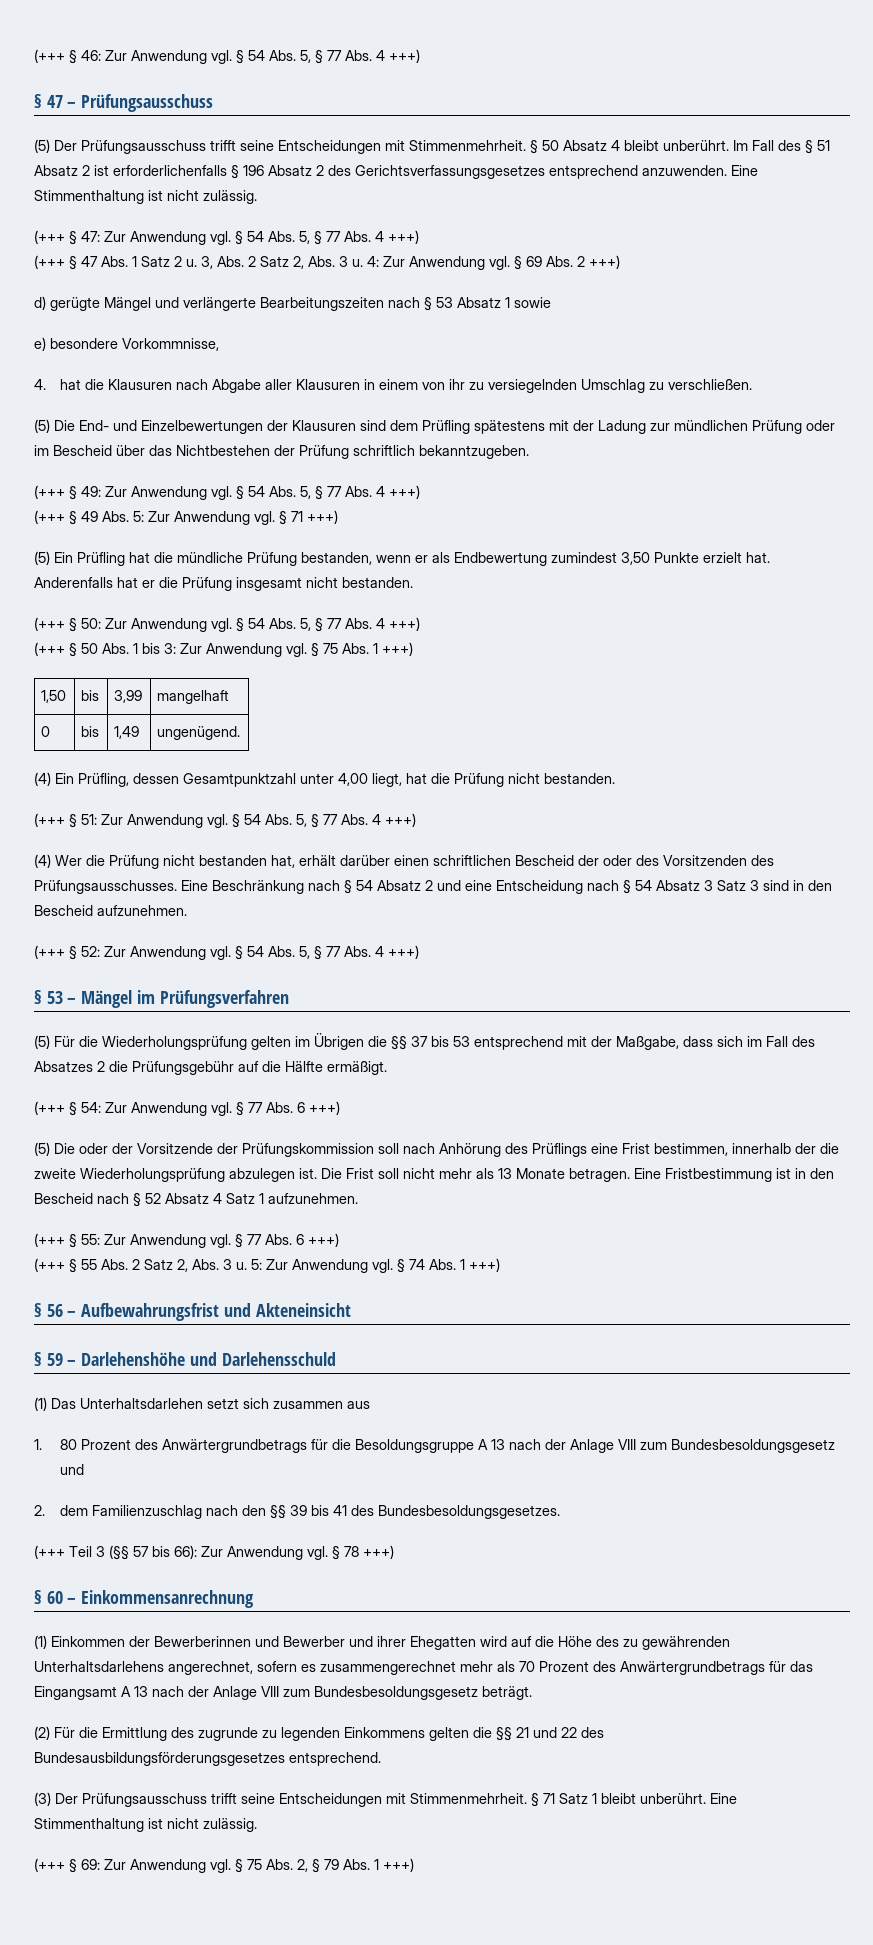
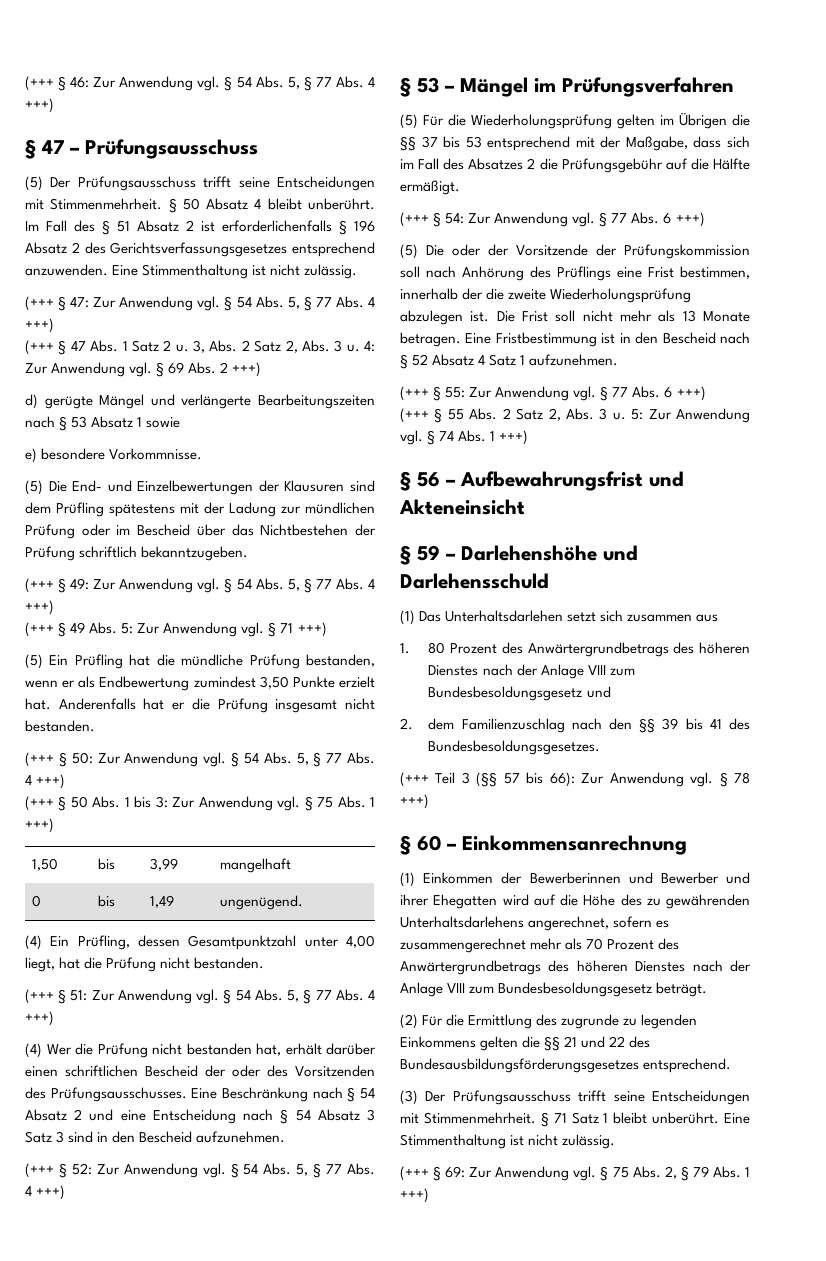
[122,338,219,351] [34,379,753,393] Vorkommnisse, // 4. hat die Klausuren nach Abgabe aller Klausuren in einem von ihr zu versiegelnden Umschlag zu verschließen. -> [109,448,203,460] Vorkommnisse.
[311,1439,506,1453] für die Besoldungsgruppe A 13 -> [673,642,750,654] [428,665,479,676] des höheren Dienstes
[769,1661,813,1672] [34,1686,148,1700] für das Eingangsamt A 13 -> [548,960,686,972] des höheren Dienstes

